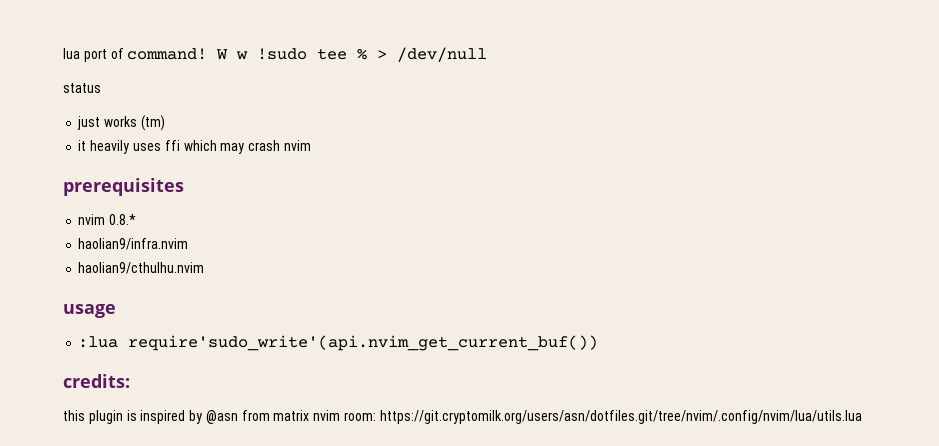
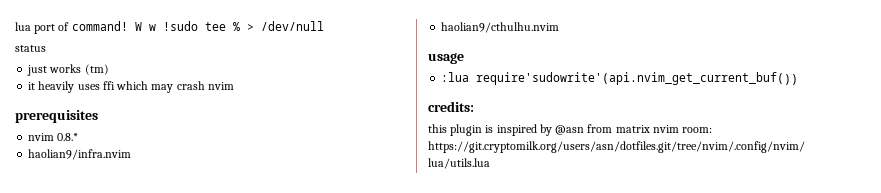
[128,335,599,351] require'sudo_write'(api.nvim_get_current_buf()) -> [476,72,799,85] require'sudowrite'(api.nvim_get_current_buf())

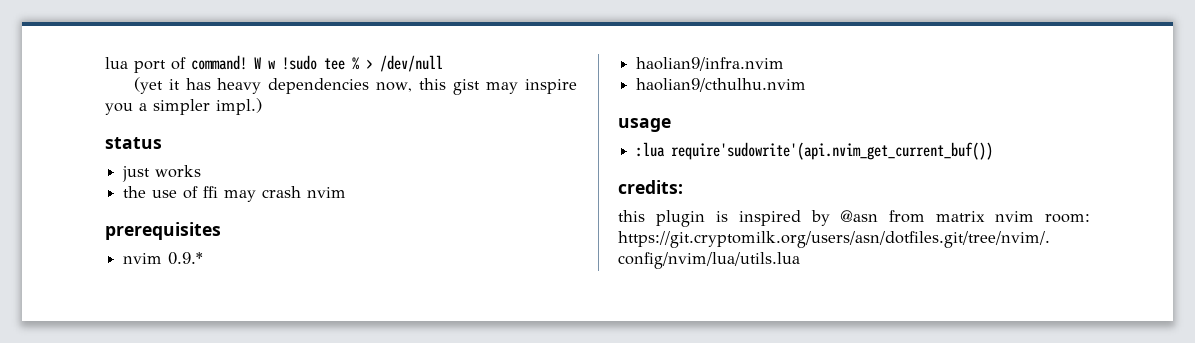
[15,45,46,52] [27,64,109,76] [28,81,149,93] status // just works (tm) // it heavily uses ffi which -> [133,77,577,95] [105,98,262,115] [105,137,162,149] [122,165,202,182] [123,186,219,199] (yet it has heavy dependencies now, this gist may inspire you a simpler impl.) // status // just works // the use of ffi
[57,133,79,141] 0.8.* -> [168,252,204,265] 0.9.*

